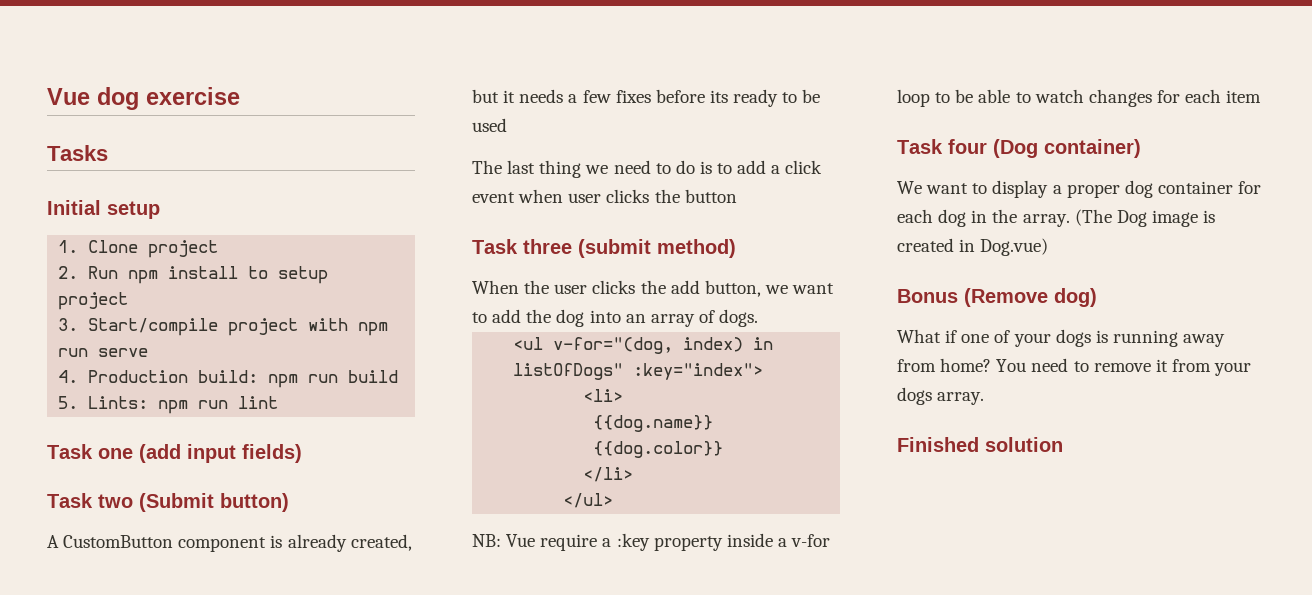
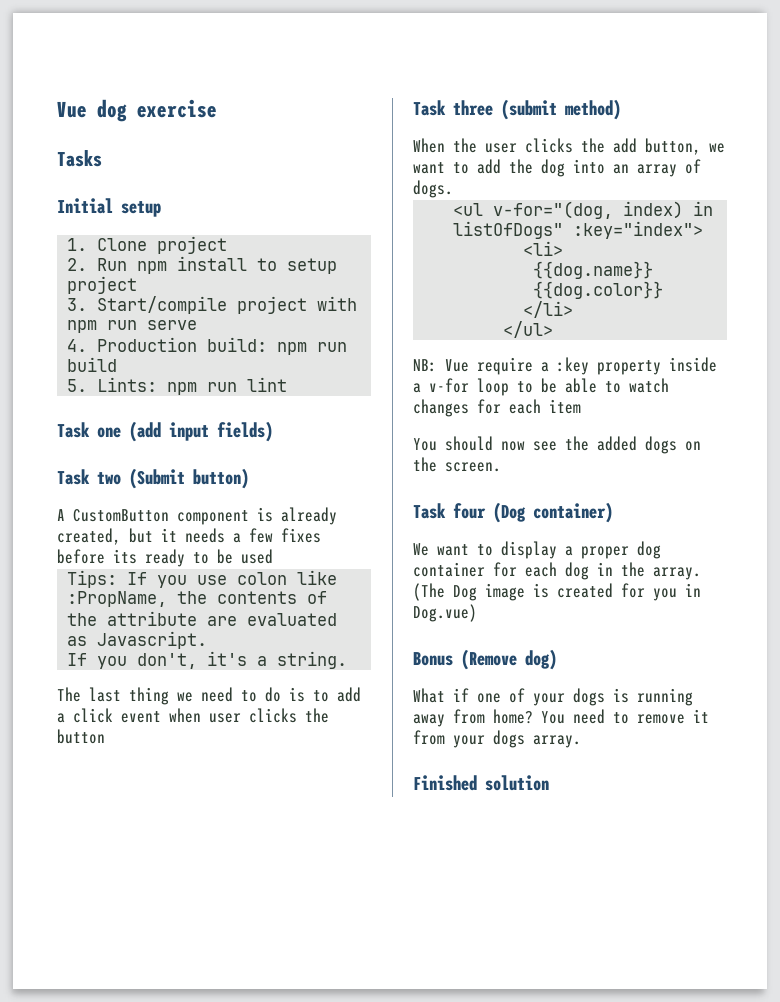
(507, 125) none -> [67,570,338,588] [67,591,328,607] [67,611,338,626] [67,631,208,649] [67,651,348,669] // Tips: If you use colon like :PropName, the contents of the attribute are evaluated as Javascript. // If you don't, it's a string.
(1262, 96) none -> [413,436,701,454] [413,457,501,472] // You should now see the added dogs on the screen.
(954, 245) none -> [621,583,677,601] for you

